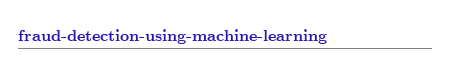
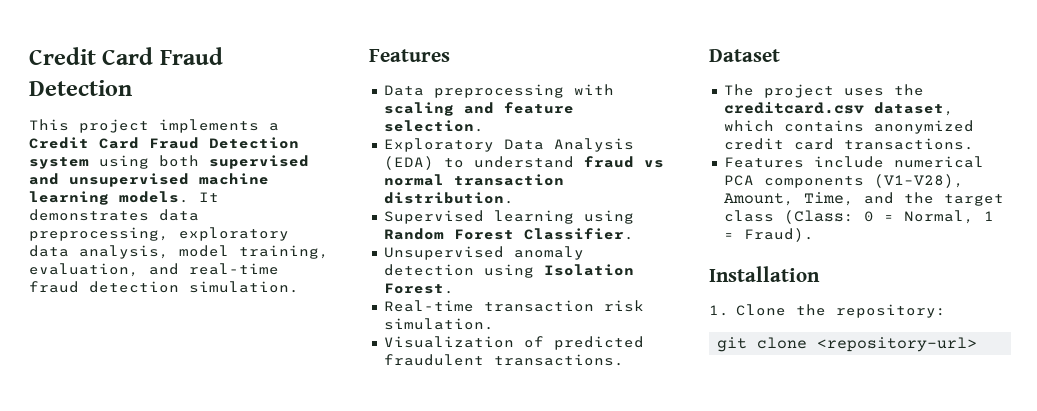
[18,29,327,44] fraud-detection-using-machine-learning -> [29,47,223,65] [29,80,132,96] [29,119,279,133] [29,137,299,149] [29,155,309,169] [29,173,269,187] [29,191,219,205] [29,209,199,221] [29,227,289,241] [29,245,329,259] [29,263,279,277] [29,281,299,293] [369,49,450,62] [383,84,614,98] [383,102,574,116] [383,120,484,132] [383,138,634,152] [383,156,664,170] [383,174,564,186] [383,192,514,204] [383,210,634,224] [383,228,634,240] [383,246,584,260] [383,264,634,278] [383,283,454,294] [383,300,644,312] [383,318,494,330] [383,336,644,350] [383,354,624,366] [709,49,780,62] [723,84,924,98] [723,102,954,116] [723,120,974,134] [723,138,974,150] [723,156,984,168] [723,174,964,188] [723,192,1004,206] [723,210,994,224] [723,228,814,242] [709,266,820,282] [709,304,946,318] [717,337,978,352] Credit Card Fraud Detection // This project implements a Credit Card Fraud Detection system using both supervised and unsupervised machine learning models. It demonstrates data preprocessing, exploratory data analysis, model training, evaluation, and real-time fraud detection simulation. // Features // Data preprocessing with scaling and feature selection. // Exploratory Data Analysis (EDA) to understand fraud vs normal transaction distribution. // Supervised learning using Random Forest Classifier. // Unsupervised anomaly detection using Isolation Forest. // Real-time transaction risk simulation. // Visualization of predicted fraudulent transactions. // Dataset // The project uses the creditcard.csv dataset, which contains anonymized credit card transactions. // Features include numerical PCA components (V1–V28), Amount, Time, and the target class (Class: 0 = Normal, 1 = Fraud). // Installation // 1. Clone the repository: // git clone <repository-url>

